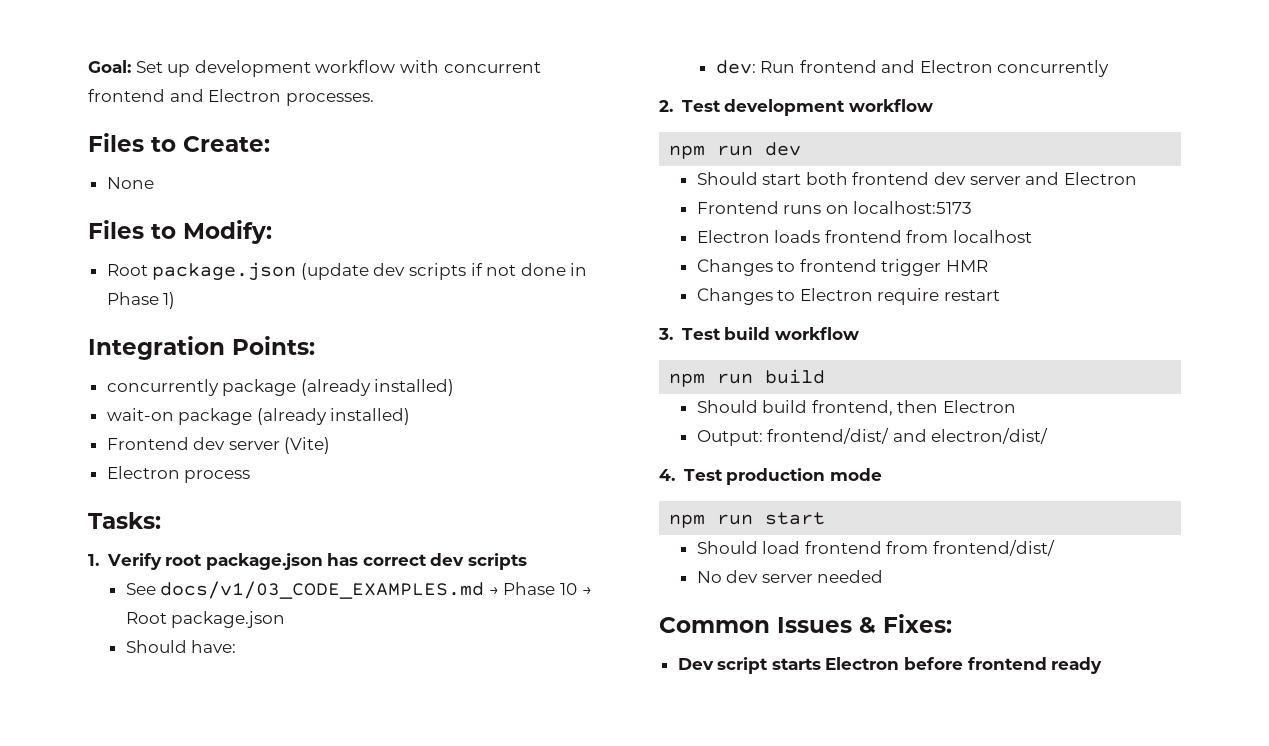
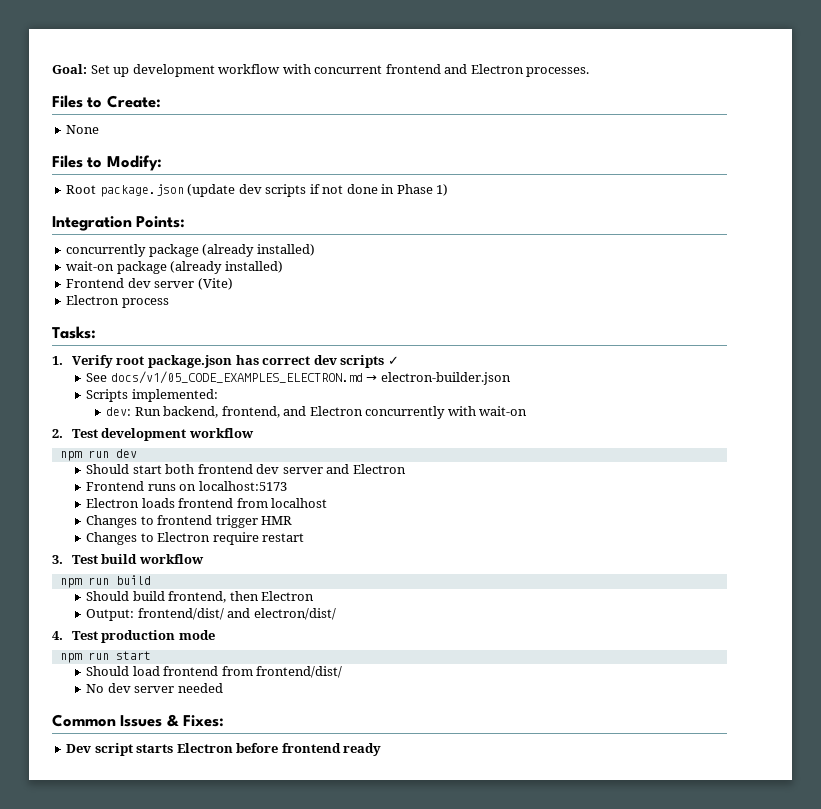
(528, 561) none -> [387,356,399,365] ✓
[160,581,592,599] [125,611,286,628] [125,640,237,653] docs/v1/03_CODE_EXAMPLES.md → Phase 10 → Root package.json // Should have: -> [110,371,511,385] [86,389,218,402] docs/v1/05_CODE_EXAMPLES_ELECTRON.md → electron-builder.json // Scripts implemented:
[799,60,877,73] frontend -> [163,406,280,418] backend, frontend,
(1110, 68) none -> [447,406,528,416] with wait-on

